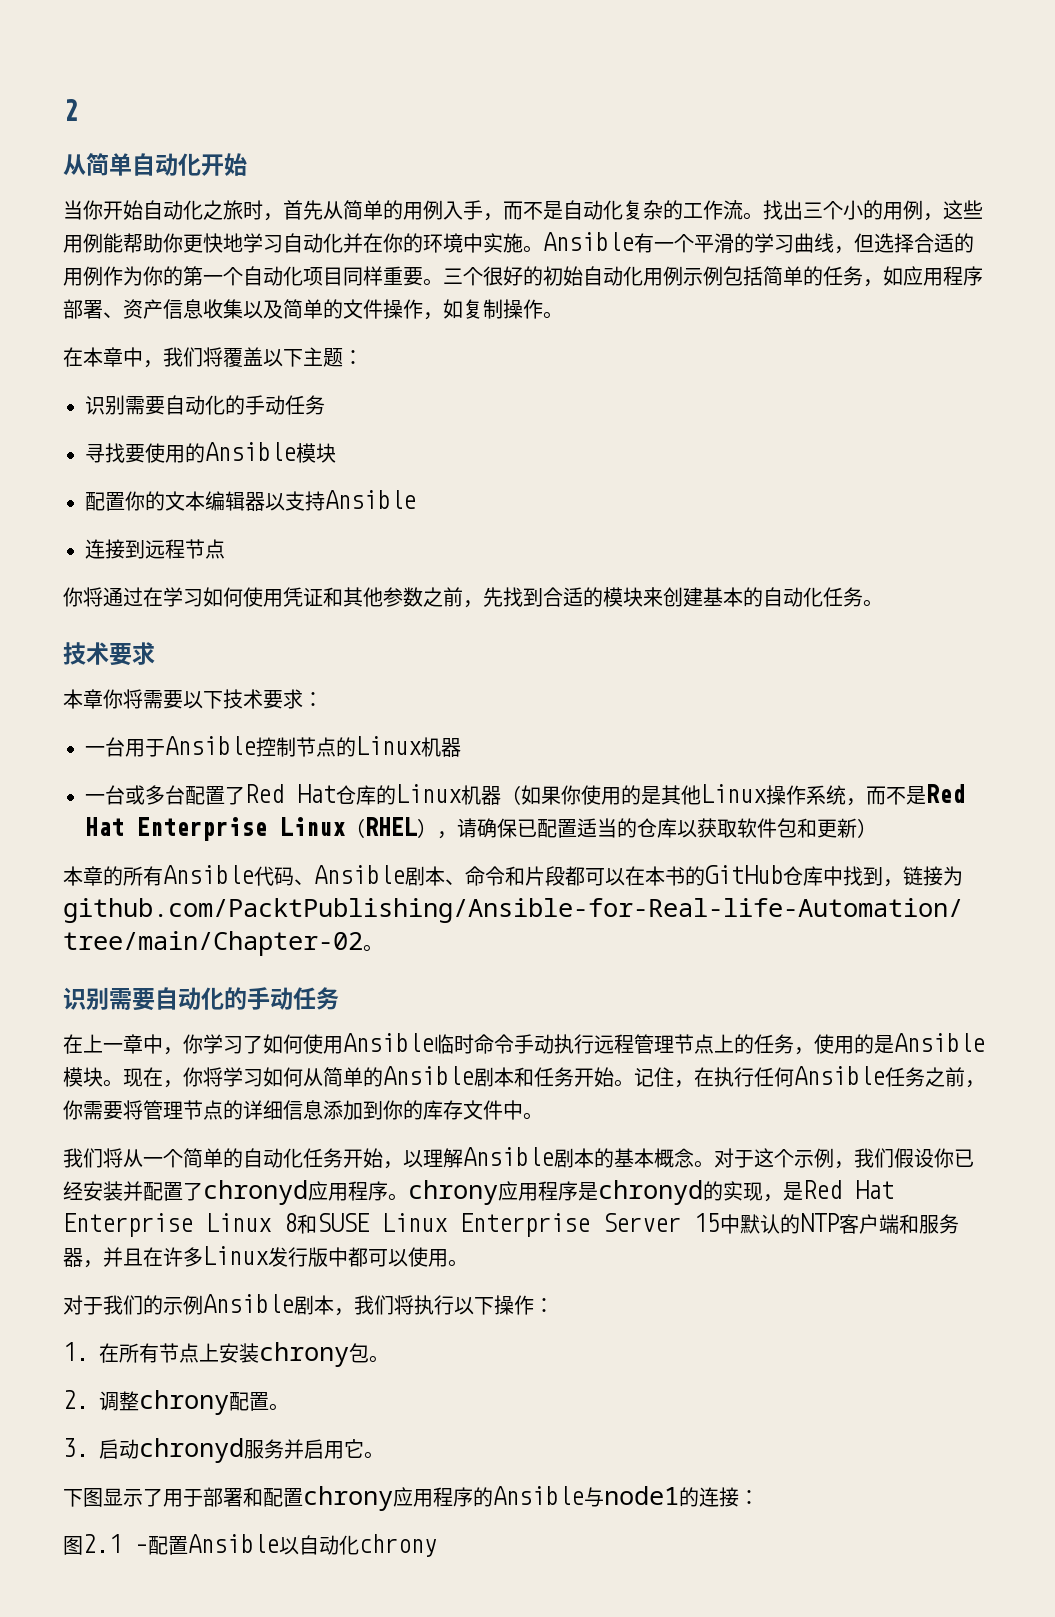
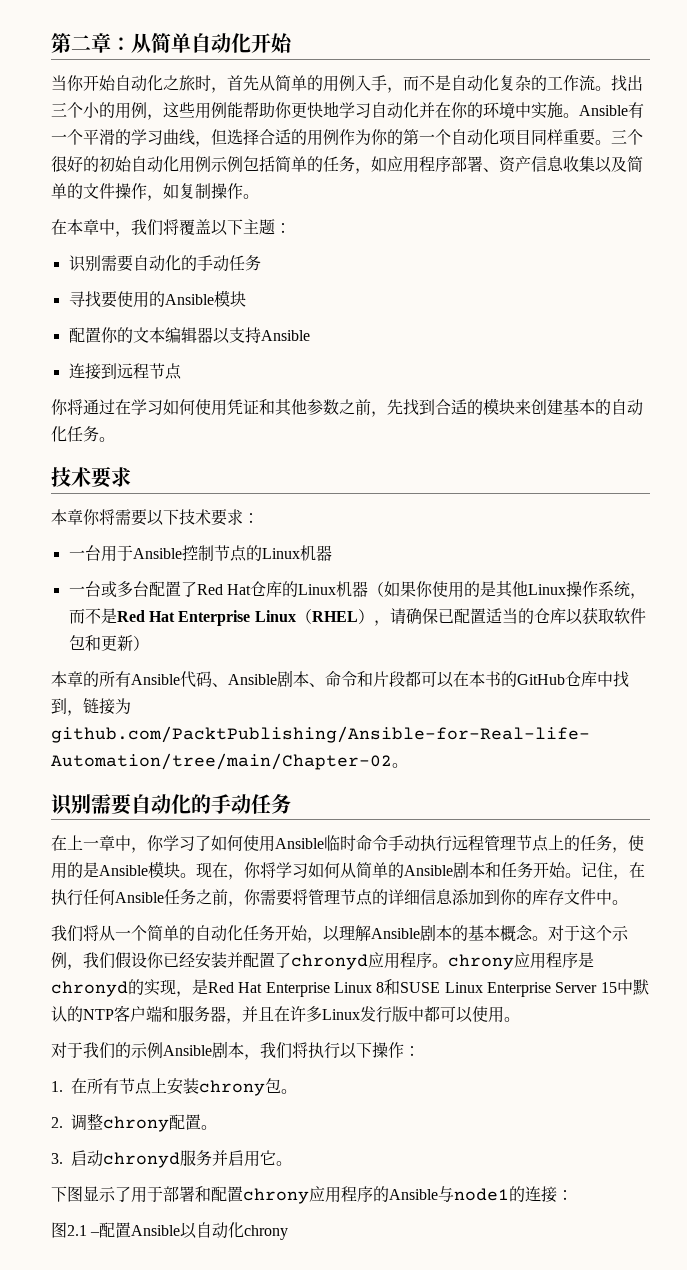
[63,99,78,121] 2 // -> [51,33,131,53] 第二章：

